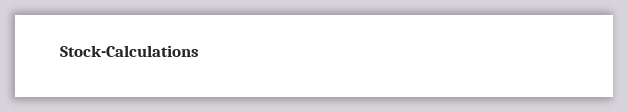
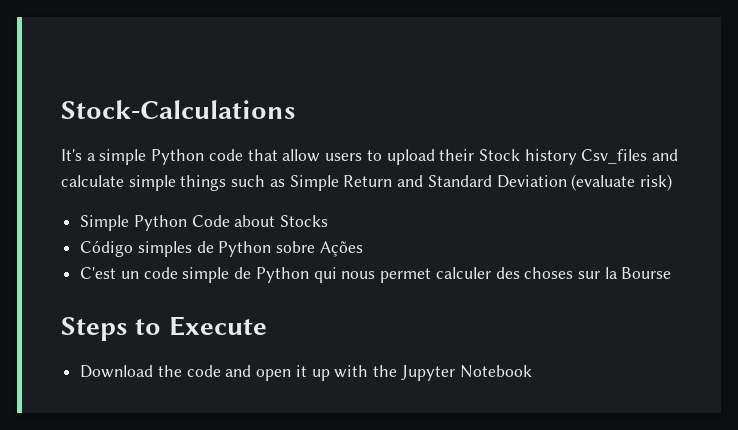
(199, 51) none -> [61,149,679,165] [61,174,672,191] [80,215,329,231] [80,240,363,257] [80,267,672,283] [61,316,267,341] [80,365,532,381] // It's a simple Python code that allow users to upload their Stock history Csv_files and calculate simple things such as Simple Return and Standard Deviation (evaluate risk) // Simple Python Code about Stocks // Código simples de Python sobre Ações // C'est un code simple de Python qui nous permet calculer des choses sur la Bourse // Steps to Execute // Download the code and open it up with the Jupyter Notebook

